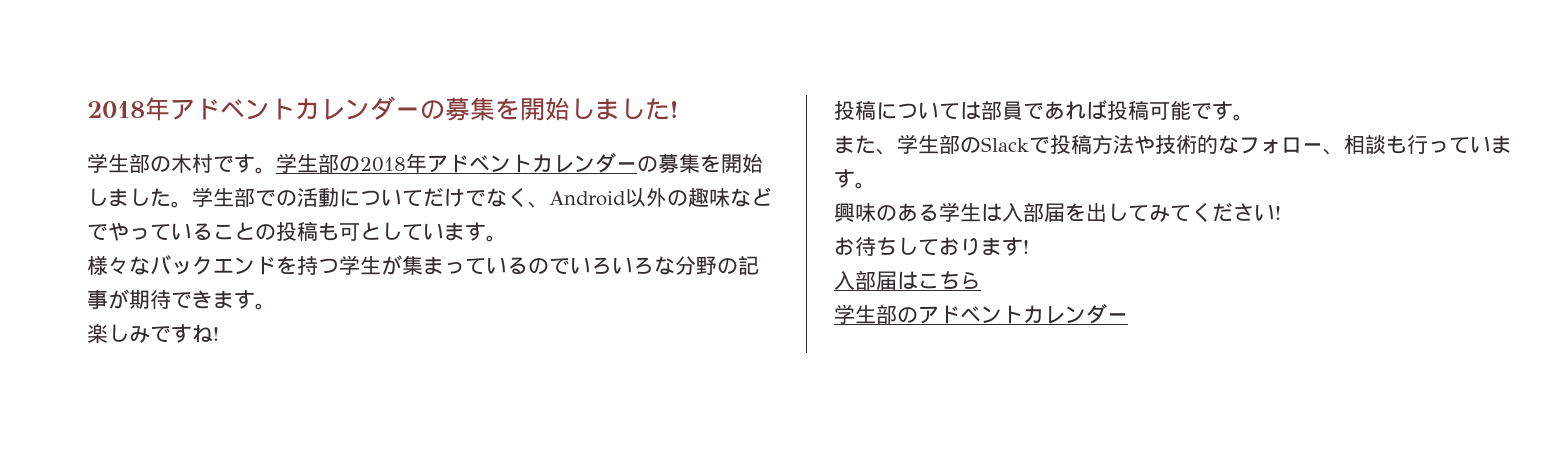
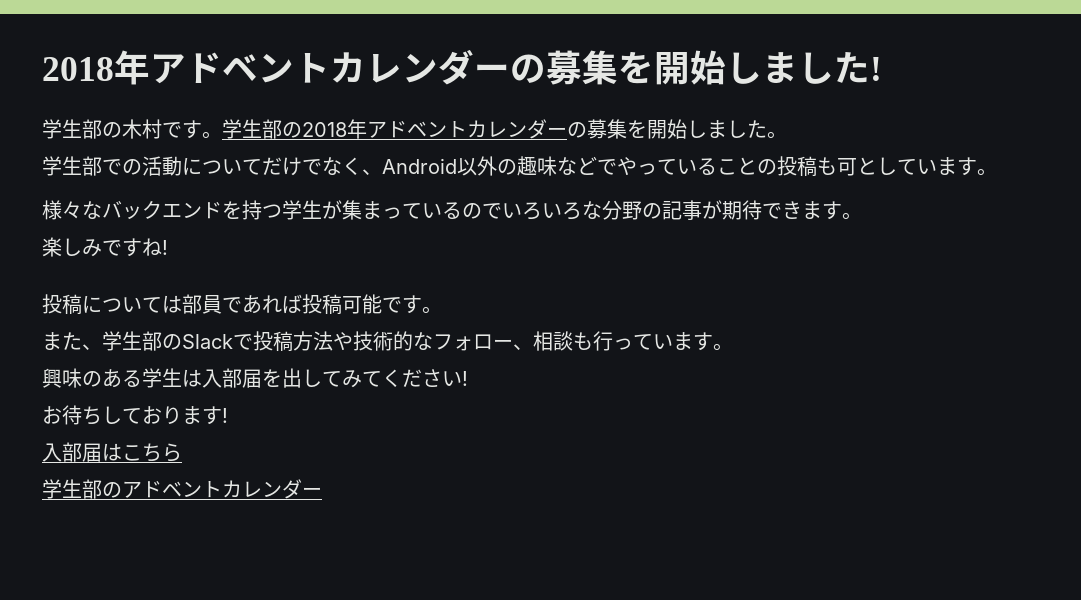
(192, 204) none -> (787, 135) //

